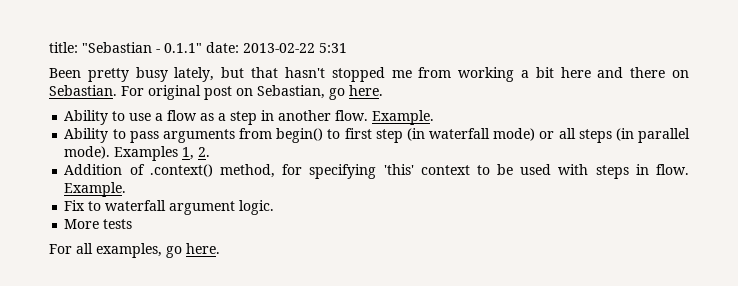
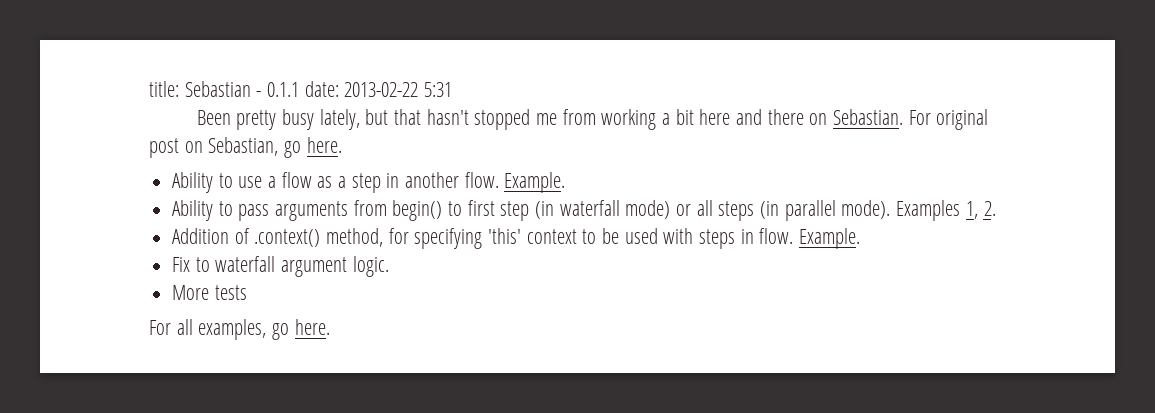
[82,42,202,53] "Sebastian - 0.1.1" -> [184,81,300,97] Sebastian - 0.1.1

